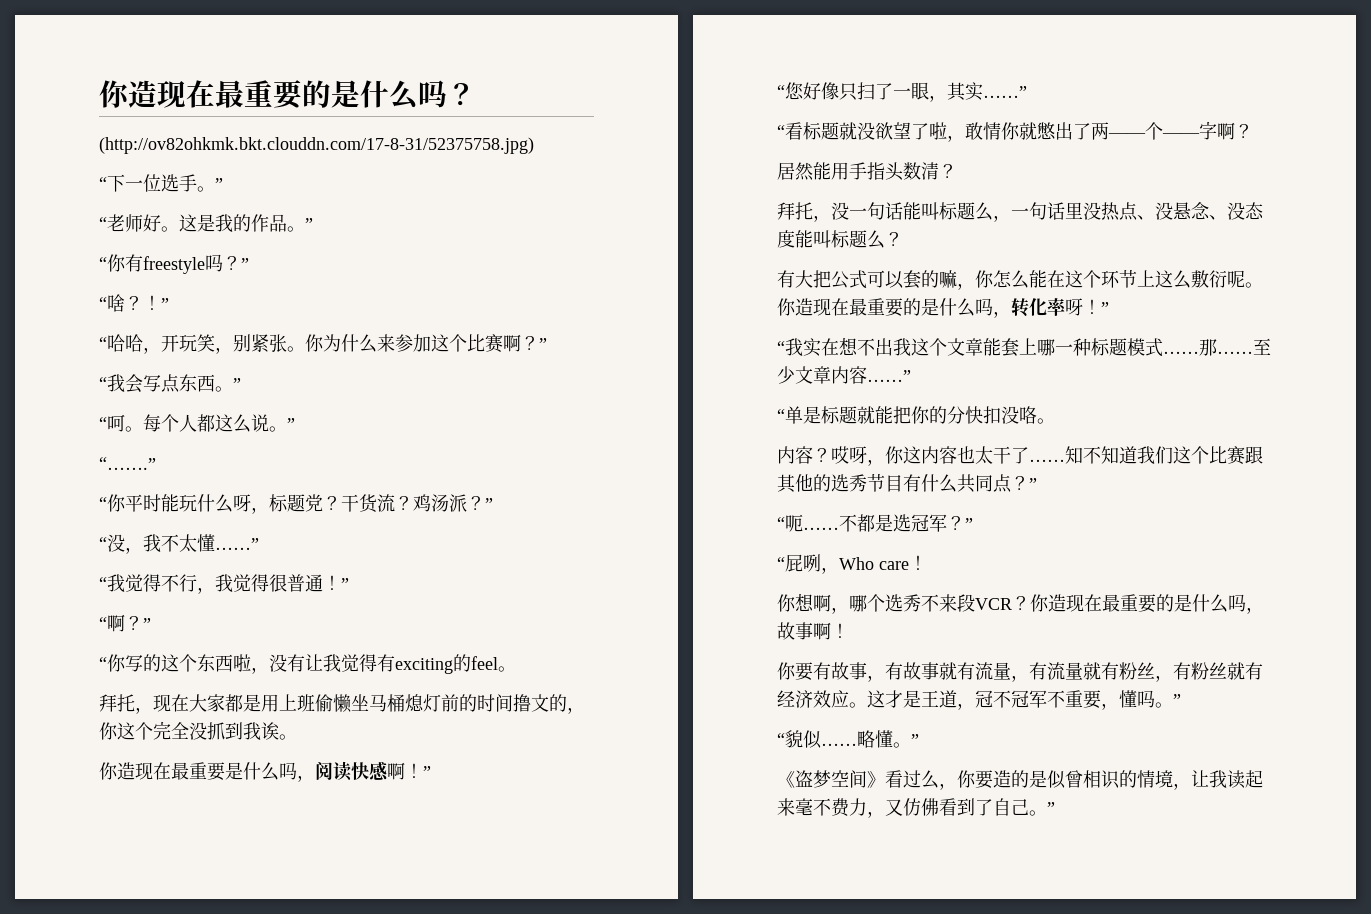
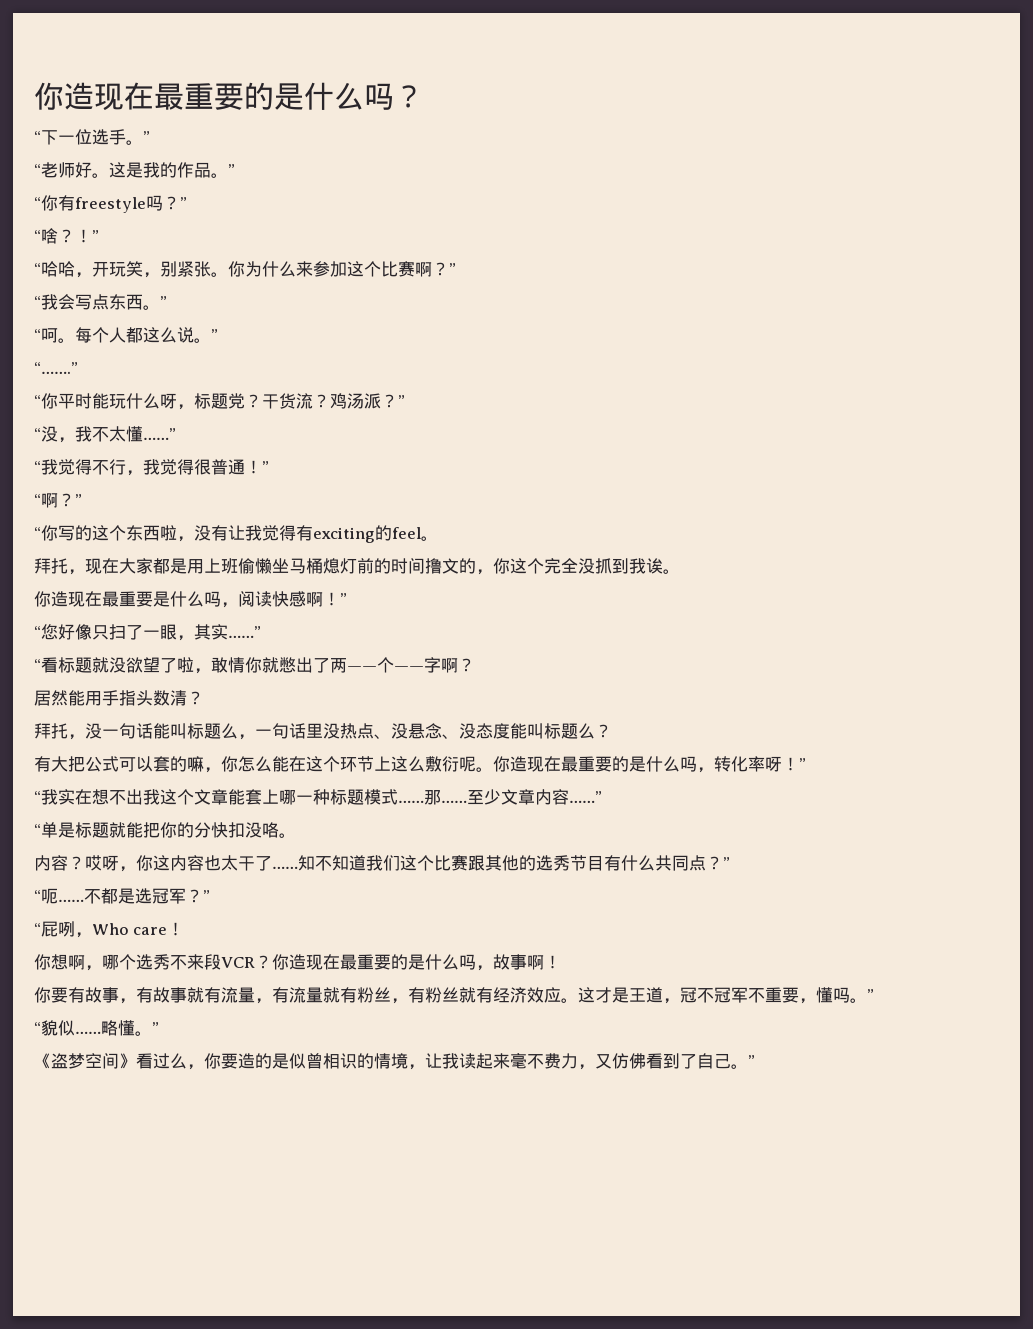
[99,137,534,154] // (http://ov82ohkmk.bkt.clouddn.com/17-8-31/52375758.jpg) -> (424, 96) none

